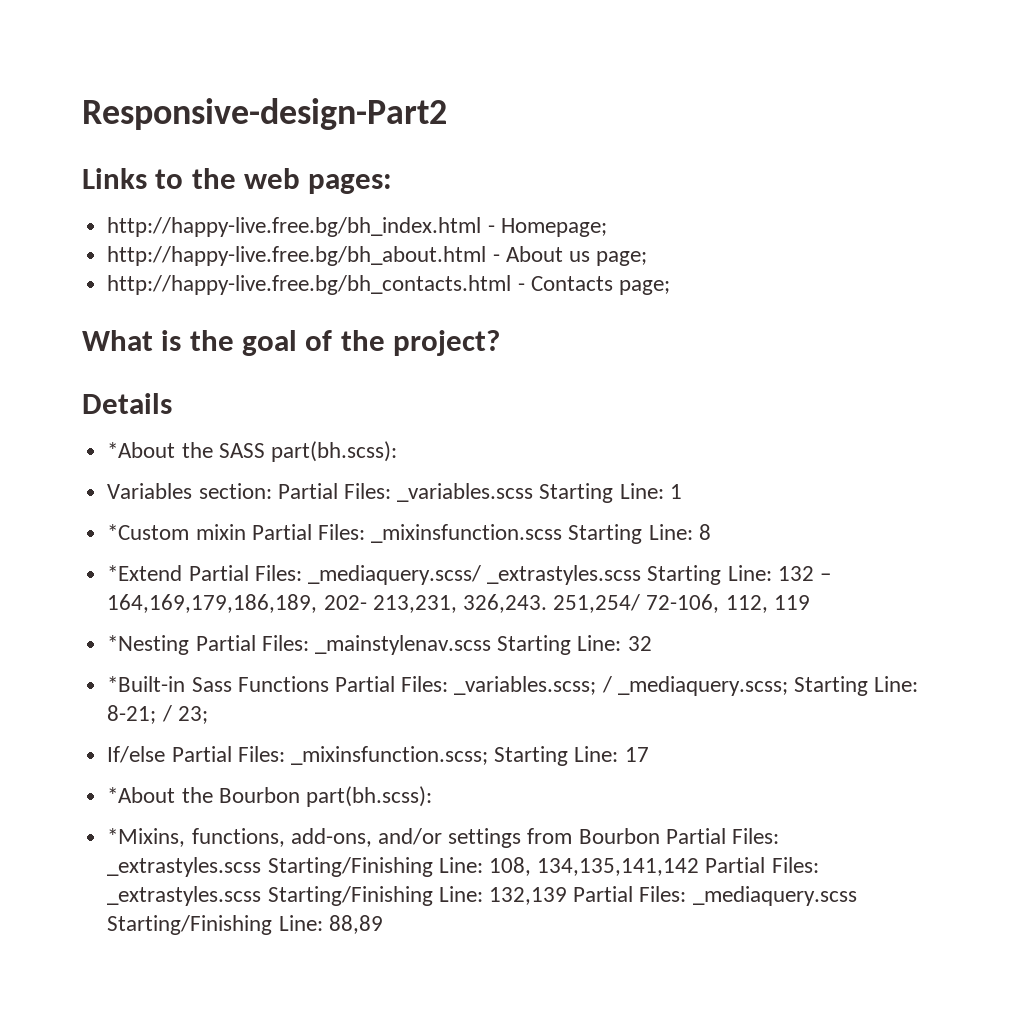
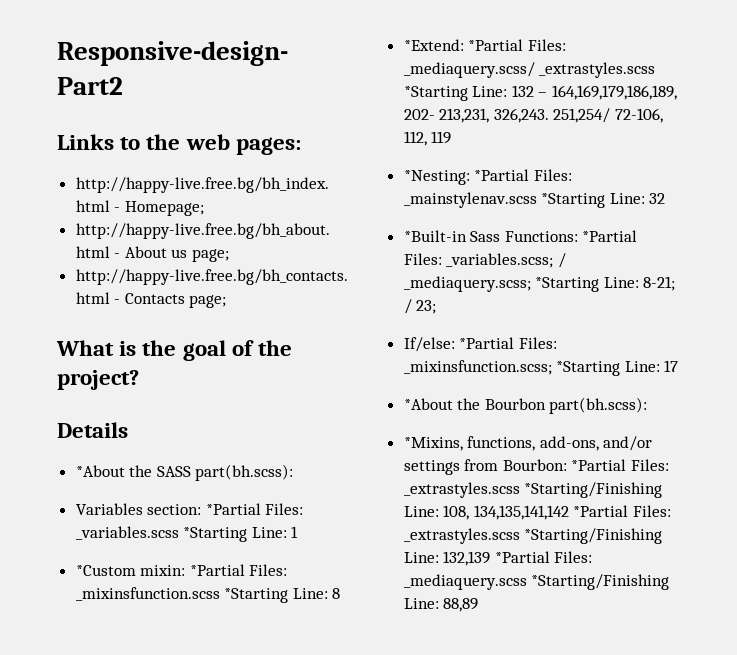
[277,483,338,499] Partial -> [205,503,261,515] *Partial
[539,483,614,503] Starting -> [183,527,248,542] *Starting
[195,524,312,540] mixin Partial -> [140,564,245,576] mixin: *Partial
[568,524,643,544] Starting -> [224,588,289,603] *Starting
[107,565,249,581] *Extend Partial -> [403,39,524,51] *Extend: *Partial
[647,565,722,585] Starting -> [403,86,468,101] *Starting
[107,635,256,655] *Nesting Partial -> [403,169,530,185] *Nesting: *Partial
[497,635,572,655] Starting -> [541,193,606,208] *Starting
[237,676,395,692] Functions Partial -> [504,230,638,242] Functions: *Partial
[793,676,868,696] Starting -> [535,277,600,292] *Starting
[107,746,232,763] If/else Partial -> [403,337,515,352] If/else: *Partial
[494,746,569,766] Starting -> [556,361,621,376] *Starting
[578,828,779,844] [107,857,433,877] Bourbon Partial Files: _extrastyles.scss Starting/Finishing -> [502,459,670,471] [403,482,663,498] Bourbon: *Partial Files: _extrastyles.scss *Starting/Finishing
[705,857,819,873] [107,886,433,906] Partial Files: _extrastyles.scss Starting/Finishing -> [573,505,672,517] [403,528,663,544] *Partial Files: _extrastyles.scss *Starting/Finishing
[573,886,634,902] Partial -> [494,551,550,563] *Partial
[107,915,273,935] Starting/Finishing -> [531,574,670,590] *Starting/Finishing

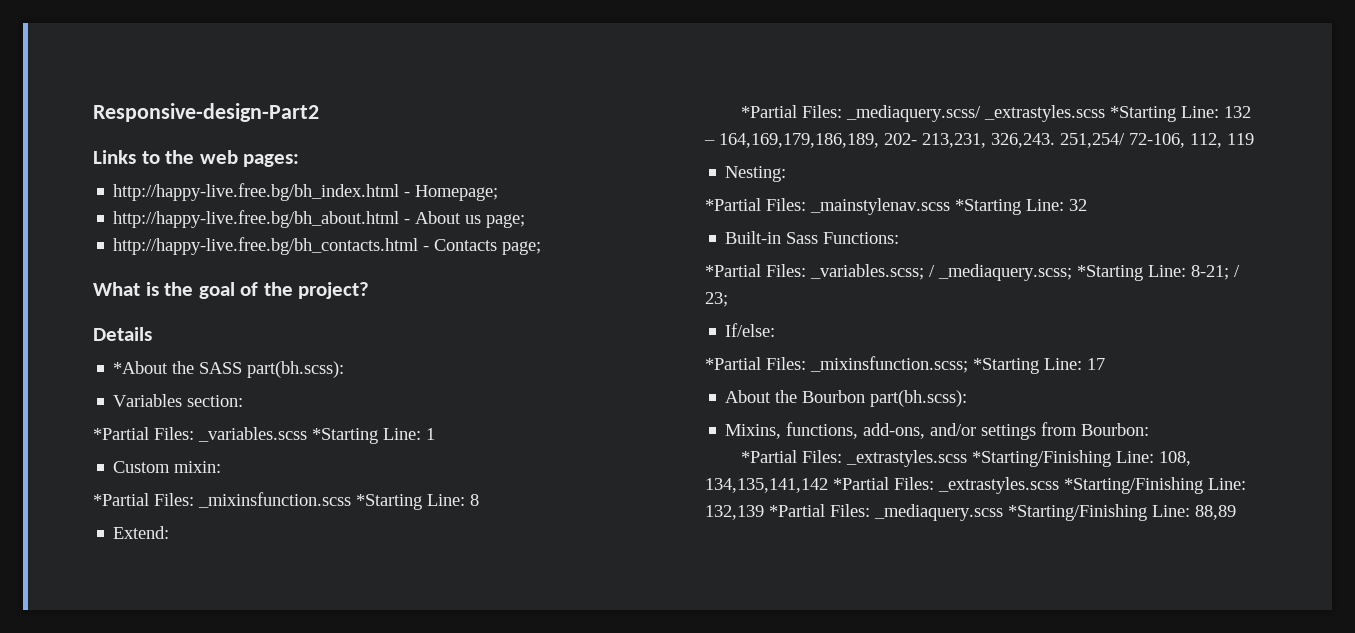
(202, 509) none -> (244, 401) //
[75,565,136,576] *Custom -> [113,461,171,473] Custom
(186, 570) none -> (222, 467) //
[403,39,464,51] *Extend: -> [113,526,170,539] Extend: //
[403,170,470,185] *Nesting: -> [725,166,787,182] Nesting: //
[403,230,467,242] *Built-in -> [725,231,782,244] Built-in
(578, 236) none -> (900, 238) //
(455, 344) none -> (776, 330) //
[403,398,453,410] *About -> [725,390,772,403] About
[403,437,463,451] *Mixins, -> [725,424,782,439] Mixins,
(567, 465) none -> (1150, 429) //

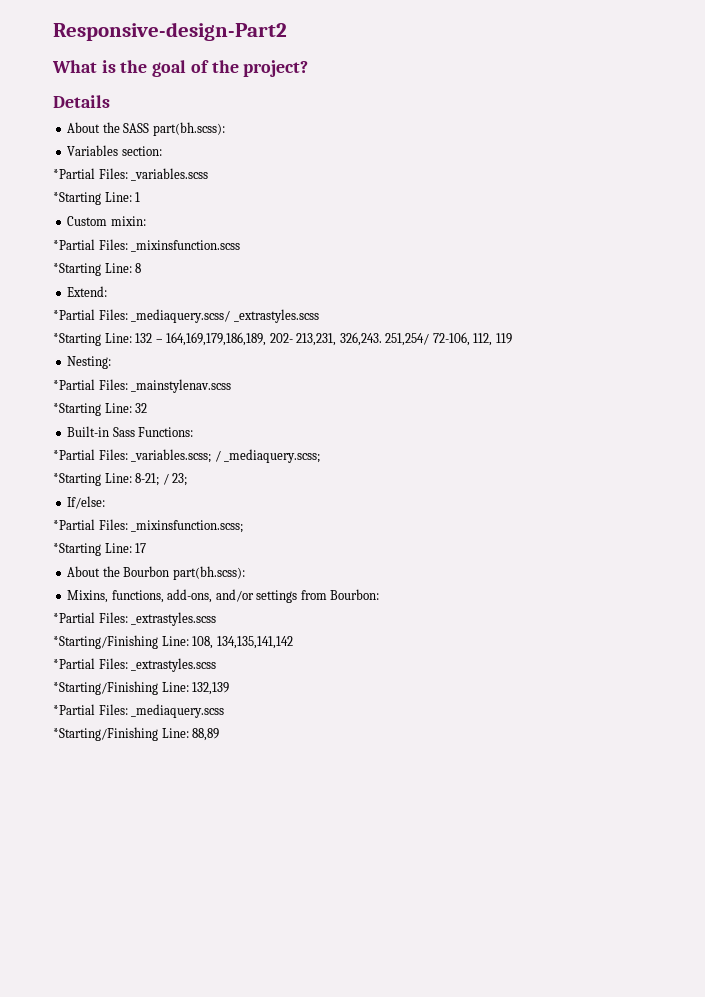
[93,150,300,167] [113,183,499,201] [113,210,526,228] [113,237,542,255] // Links to the web pages: // http://happy-live.free.bg/bh_index.html - Homepage; // http://happy-live.free.bg/bh_about.html - About us page; // http://happy-live.free.bg/bh_contacts.html - Contacts page; -> (287, 31) none
[113,361,169,374] *About -> [67,122,101,133] About
(307, 434) none -> (209, 174) //
(351, 500) none -> (241, 246) //
(1105, 113) none -> (319, 316) //
(950, 206) none -> (232, 386) //
(1072, 272) none -> (321, 456) //
(968, 364) none -> (244, 526) //
(967, 458) none -> (217, 619) //
[833,477,1059,494] *Partial Files: _extrastyles.scss -> [53,658,217,672] // *Partial Files: _extrastyles.scss //
(764, 512) none -> (230, 688) //
(1003, 512) none -> (225, 711) //

